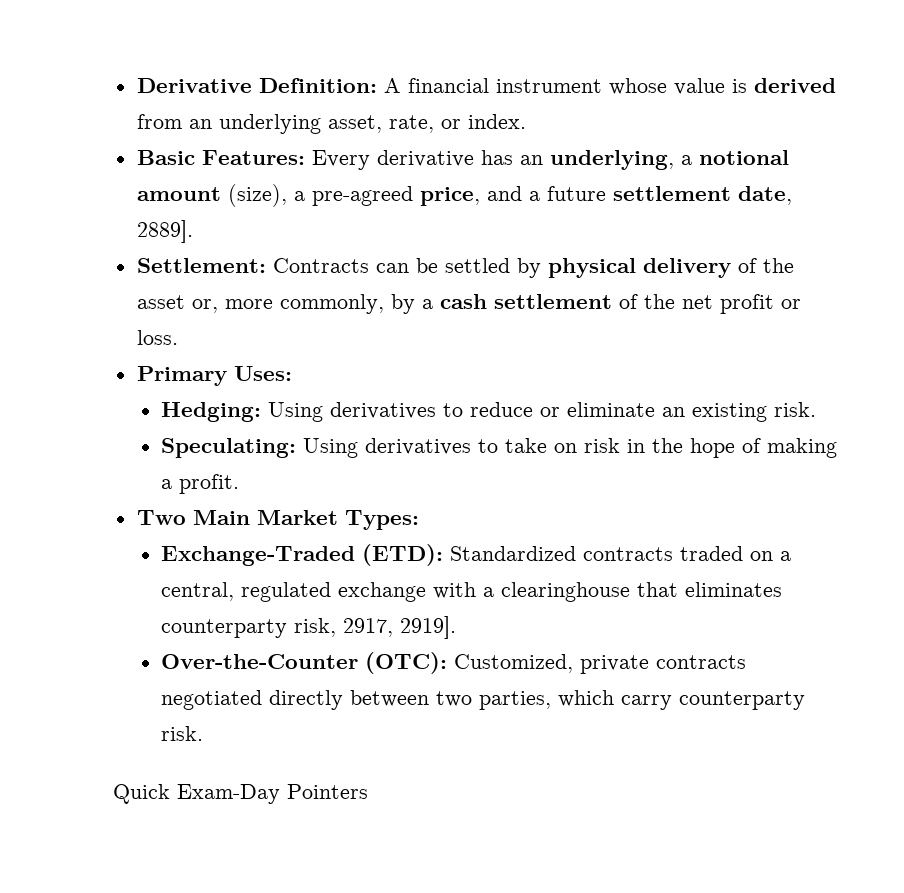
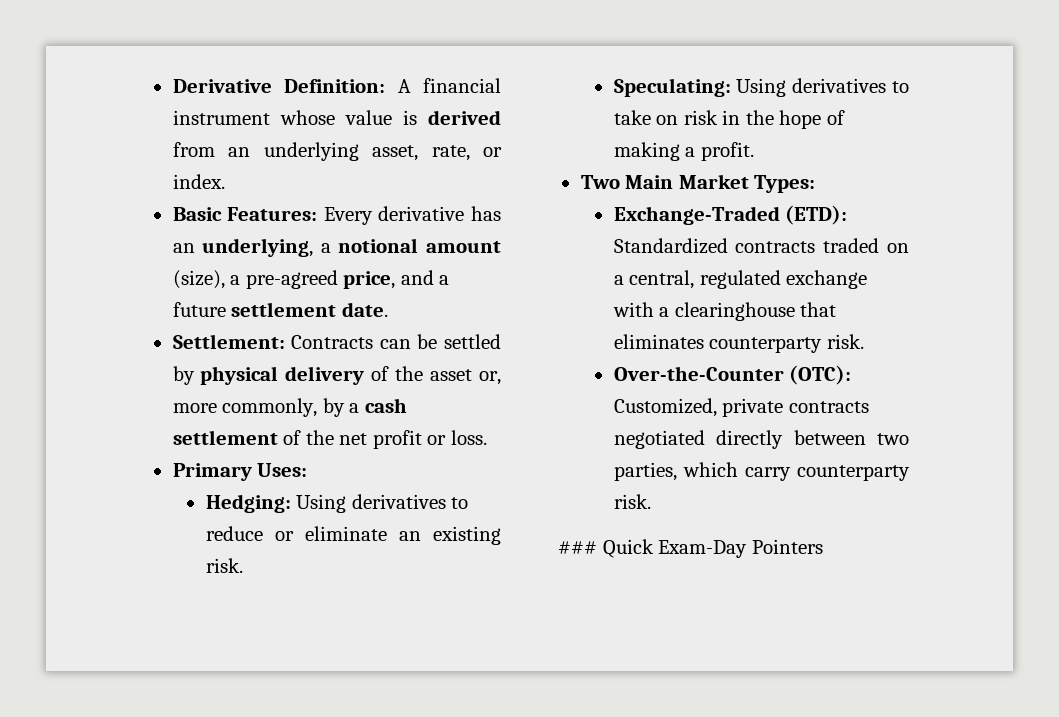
[737,186,792,205] [136,220,193,243] date, 2889]. -> [341,302,388,317] date.
[294,616,457,639] risk, 2917, 2919]. -> [826,334,864,349] risk.
(204, 733) none -> [558,541,597,554] ###

